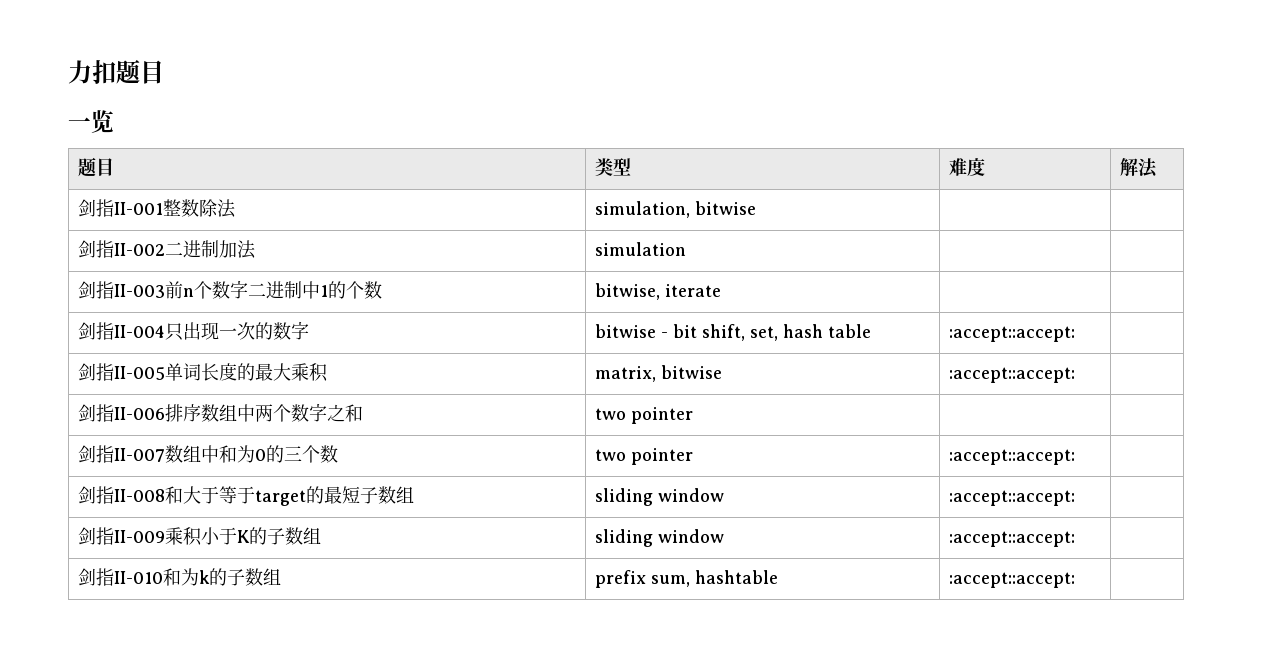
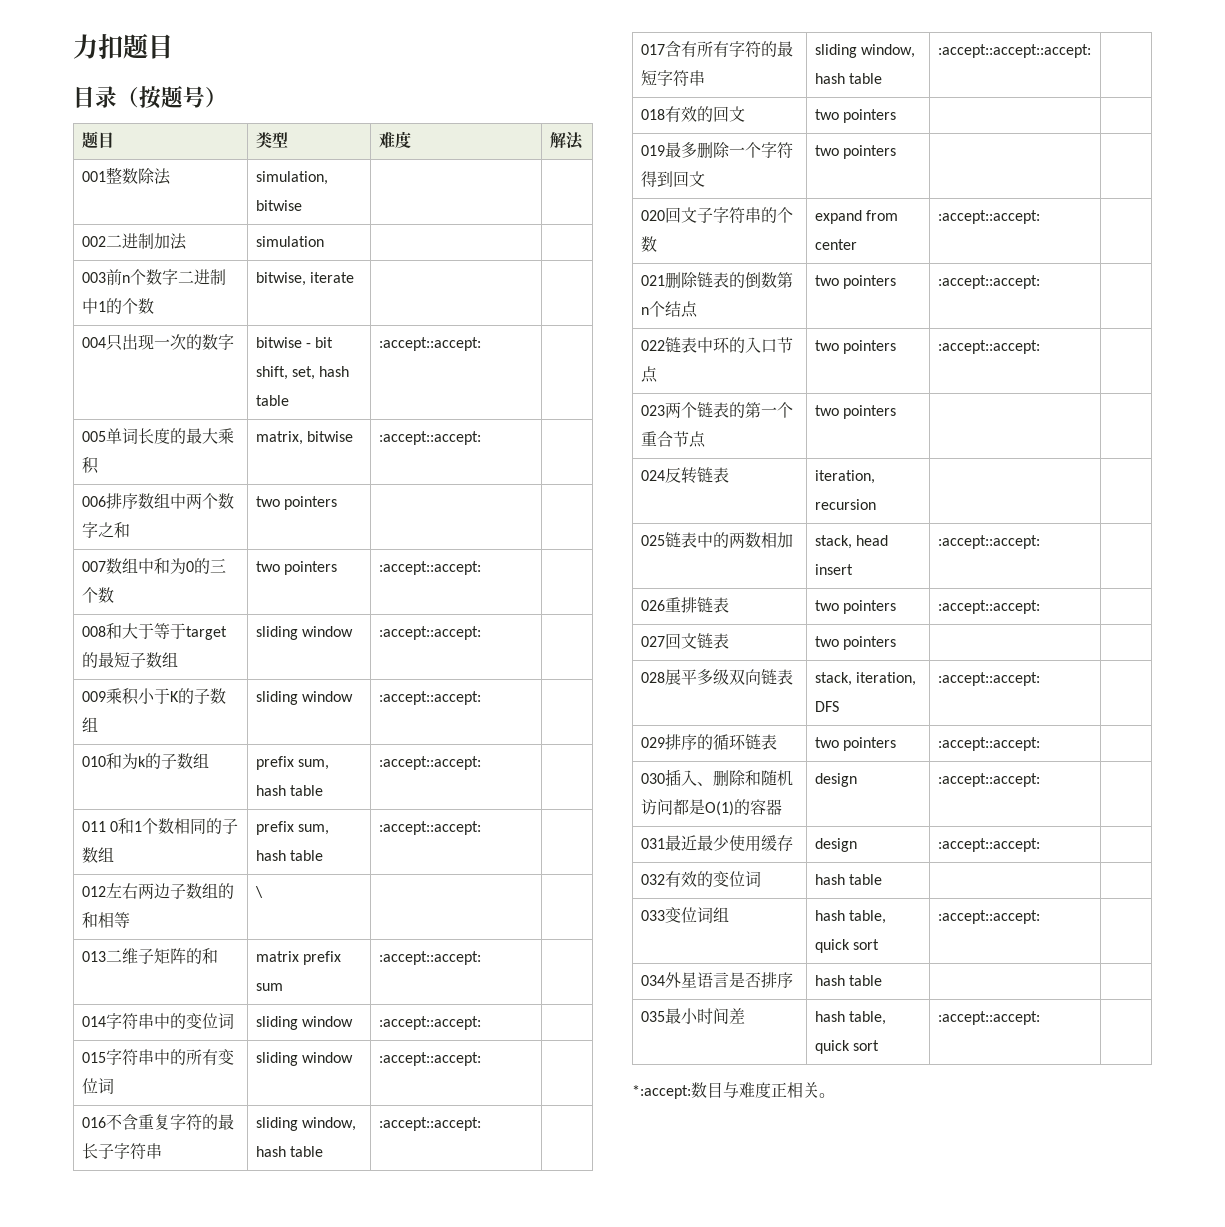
[68,110,114,133] 一览 -> [73,85,227,109] 目录（按题号）
[78,199,164,217] 剑指II-001 -> [81,171,106,182] 001
[78,240,166,258] 剑指II-002 -> [81,236,106,247] 002
[78,281,166,299] 剑指II-003 -> [81,272,106,283] 003
[78,322,166,340] 剑指II-004 -> [81,337,106,348] 004
[78,363,166,381] 剑指II-005 -> [81,431,106,442] 005
[78,404,166,422] 剑指II-006 -> [81,496,106,507] 006
[631,407,694,424] [78,445,166,463] pointer | | // 剑指II-007 -> [284,496,338,510] [81,561,106,572] pointers | | // 007
[631,448,694,465] [949,449,1076,465] [78,486,166,504] pointer | :accept::accept: | // 剑指II-008 -> [284,561,338,575] [378,561,481,575] [81,626,106,637] pointers | :accept::accept: | // 008
[78,527,166,545] 剑指II-009 -> [81,691,106,702] 009
[78,568,164,586] 剑指II-010 -> [81,756,106,767] 010
[695,570,779,584] [949,572,1076,588] hashtable | :accept::accept: | -> [255,785,324,796] [378,756,481,770] [81,818,239,834] [81,847,114,863] [255,821,330,835] [255,850,324,861] [378,821,481,835] [81,883,234,899] [81,912,130,928] [254,886,263,898] [81,948,218,964] [255,951,342,965] [255,983,283,991] [378,951,481,965] [81,1013,234,1029] [255,1016,354,1030] [378,1016,481,1030] [81,1049,234,1065] [81,1078,114,1094] [255,1052,354,1066] [378,1052,481,1066] [81,1114,234,1130] [81,1143,162,1159] [255,1117,357,1131] [255,1146,324,1157] [378,1117,481,1131] [640,41,793,57] [640,70,705,86] [814,44,916,58] [814,73,883,84] [937,44,1091,58] [640,106,745,122] [814,109,897,123] [640,142,793,158] [640,171,705,187] [814,145,897,159] [640,207,793,223] [640,236,657,252] [814,210,899,224] [814,239,857,250] [937,210,1040,224] [640,272,793,289] [640,301,698,318] [814,275,897,289] [937,275,1040,289] [640,337,793,353] [640,366,658,383] [814,340,897,354] [937,340,1040,354] [640,402,793,418] [640,431,706,448] [814,405,897,419] [640,467,729,484] [814,470,875,484] [814,499,876,510] [640,532,793,548] [814,535,889,549] [814,564,853,575] [937,535,1040,549] [640,597,729,613] [814,600,897,614] [937,600,1040,614] [640,633,729,649] [814,636,897,650] [640,669,793,685] [814,672,917,686] [814,701,839,712] [937,672,1040,686] [640,734,777,750] [814,737,897,751] [937,737,1040,751] [640,769,793,786] [640,799,782,816] [814,773,857,787] [937,773,1040,787] [640,835,793,852] [814,838,857,852] [937,838,1040,852] [640,871,761,887] [814,874,883,885] [640,907,729,923] [814,910,887,924] [814,939,880,953] [937,910,1040,924] [640,972,793,988] [814,975,883,986] [640,1008,745,1024] [814,1011,887,1025] [814,1040,880,1054] [937,1011,1040,1025] [632,1082,835,1099] hash table | :accept::accept: | // 011 0和1个数相同的子数组 | prefix sum, hash table | :accept::accept: | // 012左右两边子数组的和相等 | \ | | // 013二维子矩阵的和 | matrix prefix sum | :accept::accept: | // 014字符串中的变位词 | sliding window | :accept::accept: | // 015字符串中的所有变位词 | sliding window | :accept::accept: | // 016不含重复字符的最长子字符串 | sliding window, hash table | :accept::accept: | // 017含有所有字符的最短字符串 | sliding window, hash table | :accept::accept::accept: | // 018有效的回文 | two pointers | | // 019最多删除一个字符得到回文 | two pointers | | // 020回文子字符串的个数 | expand from center | :accept::accept: | // 021删除链表的倒数第n个结点 | two pointers | :accept::accept: | // 022链表中环的入口节点 | two pointers | :accept::accept: | // 023两个链表的第一个重合节点 | two pointers | | // 024反转链表 | iteration, recursion | | // 025链表中的两数相加 | stack, head insert | :accept::accept: | // 026重排链表 | two pointers | :accept::accept: | // 027回文链表 | two pointers | | // 028展平多级双向链表 | stack, iteration, DFS | :accept::accept: | // 029排序的循环链表 | two pointers | :accept::accept: | // 030插入、删除和随机访问都是O(1)的容器 | design | :accept::accept: | // 031最近最少使用缓存 | design | :accept::accept: | // 032有效的变位词 | hash table | | // 033变位词组 | hash table, quick sort | :accept::accept: | // 034外星语言是否排序 | hash table | | // 035最小时间差 | hash table, quick sort | :accept::accept: | // *:accept:数目与难度正相关。

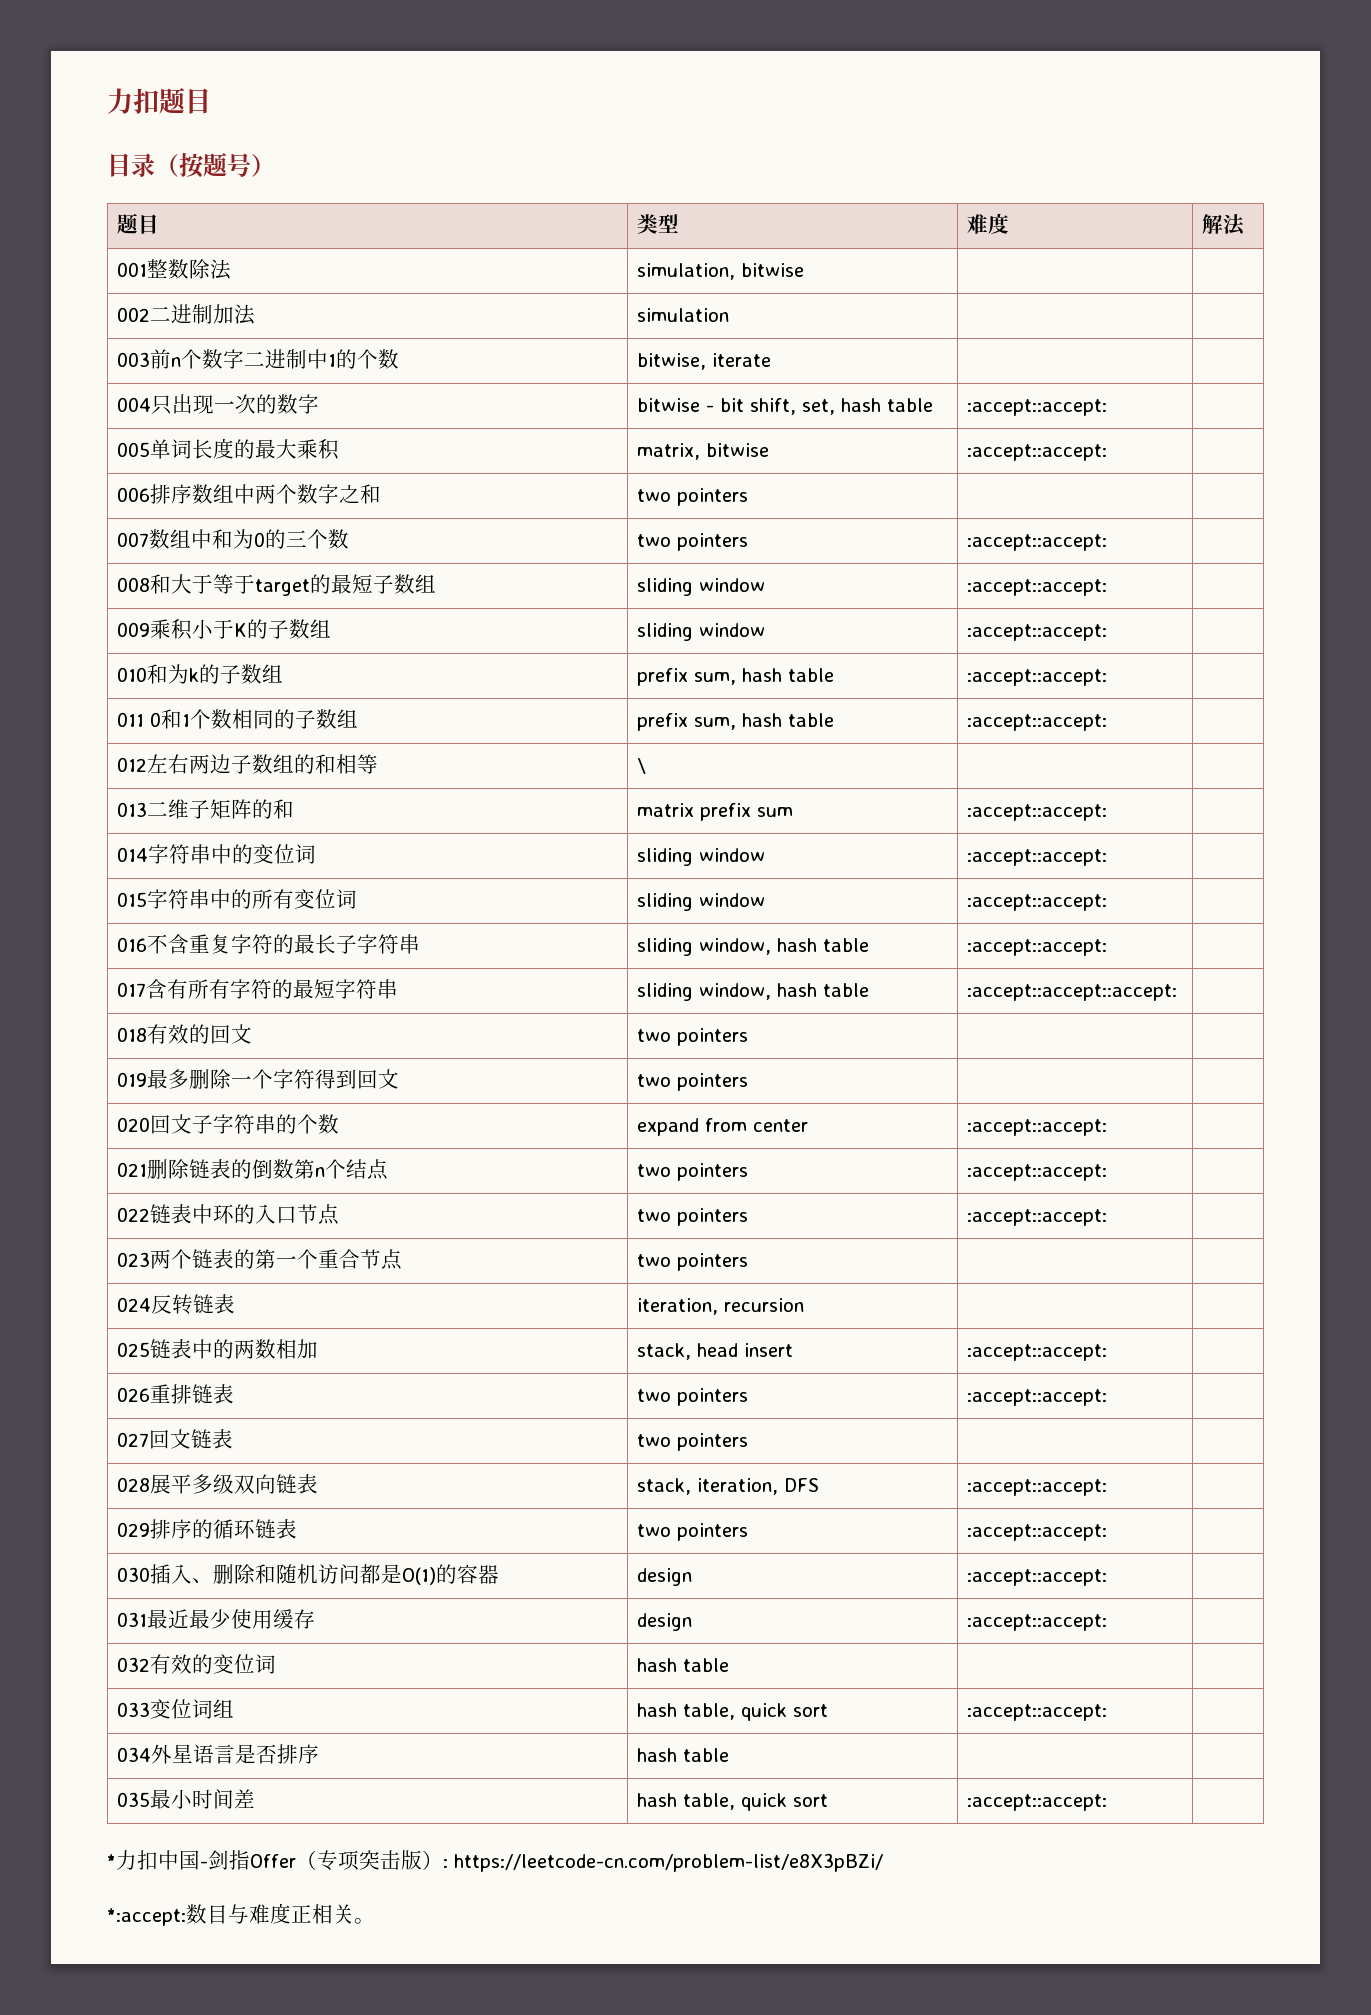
(1040, 1018) none -> [107,1850,883,1872] // *力扣中国-剑指Offer（专项突击版）: https://leetcode-cn.com/problem-list/e8X3pBZi/

